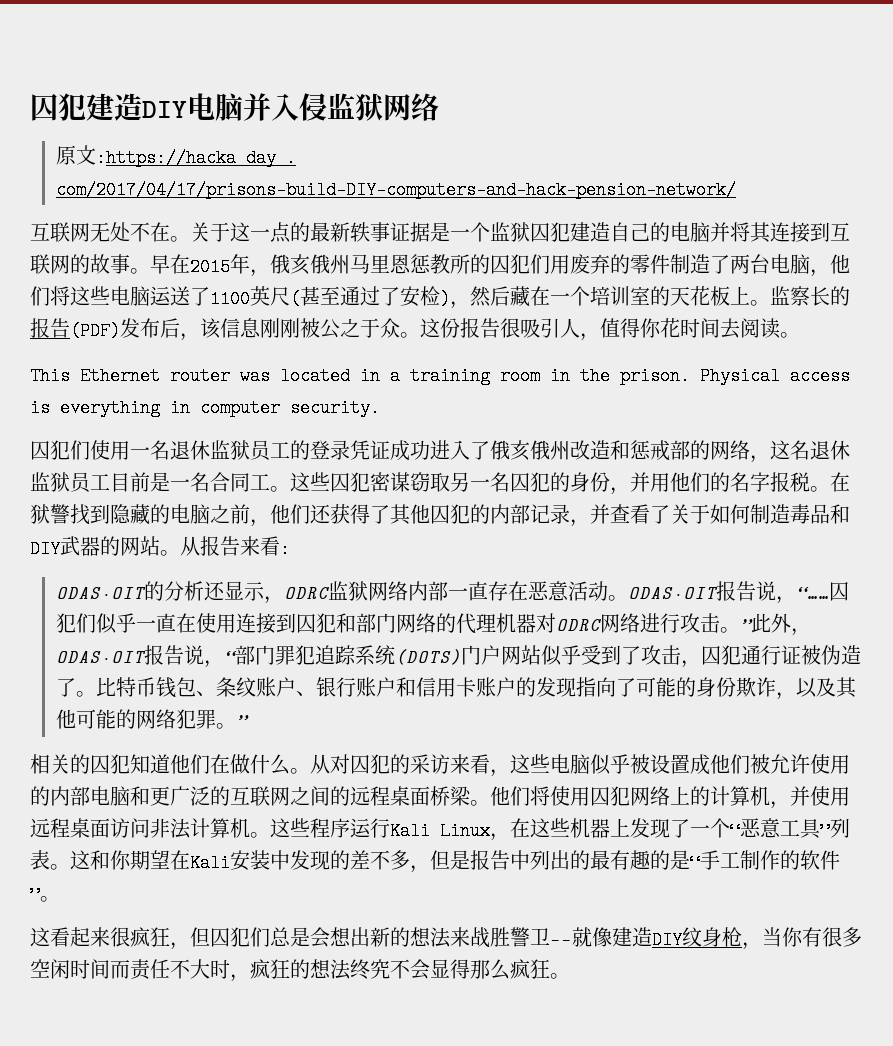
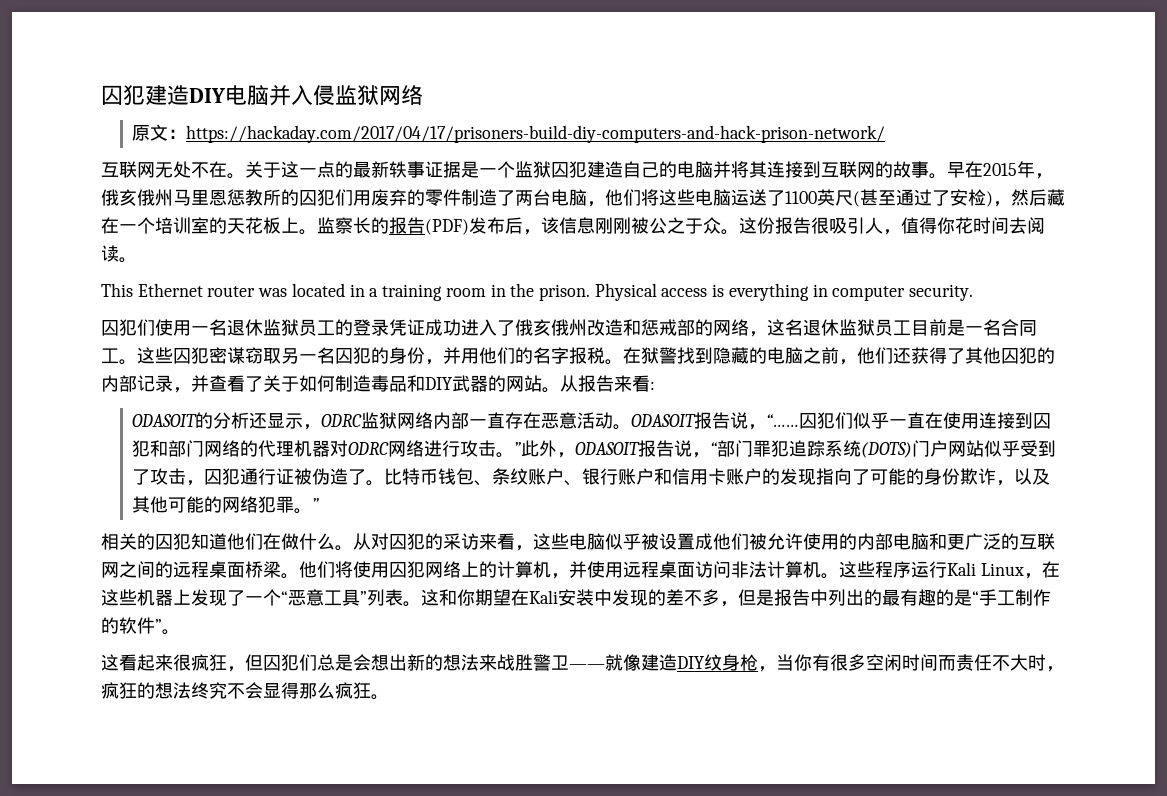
[95,149,296,167] [55,181,736,199] :https://hacka day . com/2017/04/17/prisons-build-DIY-computers-and-hack-pension-network/ -> [168,125,886,143] ：https://hackaday.com/2017/04/17/prisoners-build-diy-computers-and-hack-prison-network/

